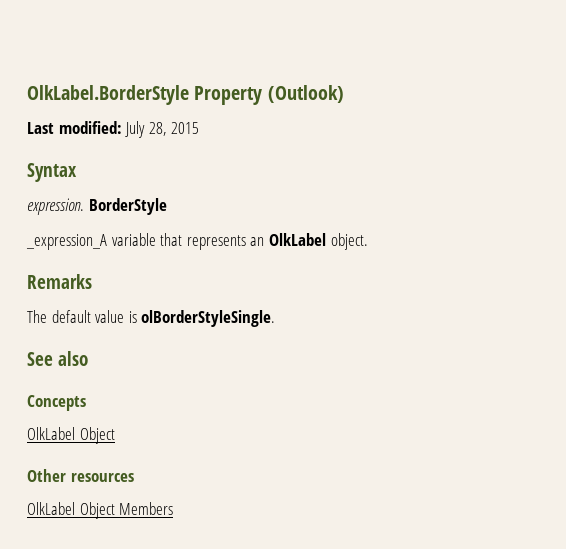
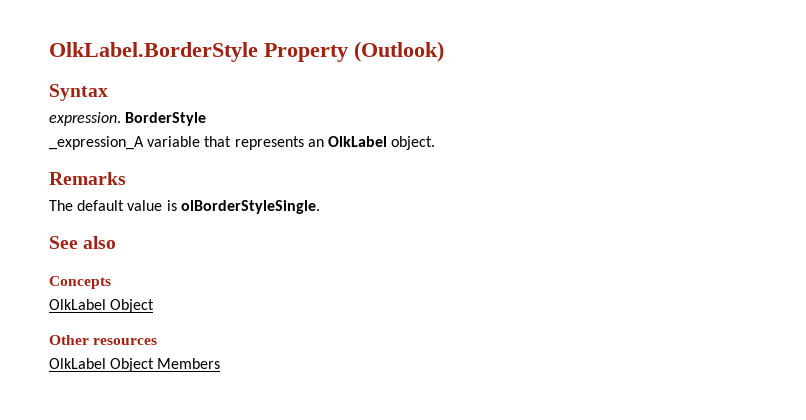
[27,121,200,138] // Last modified: July 28, 2015 -> (444, 51) none

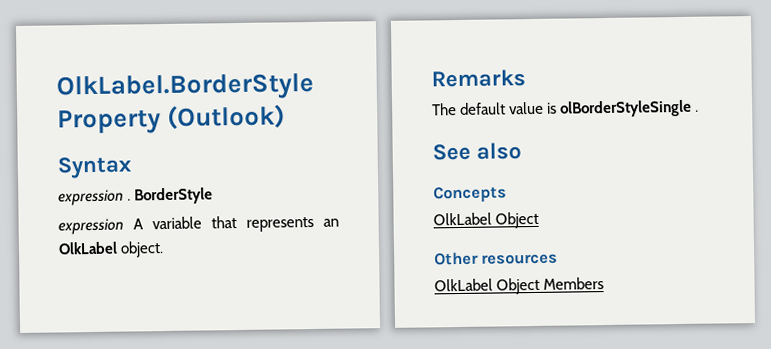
[49,112,121,126] expression. -> [58,189,132,206] expression .
[49,136,144,150] _expression_A -> [58,218,144,235] expression A
[180,200,320,214] olBorderStyleSingle. -> [560,99,700,118] olBorderStyleSingle .

